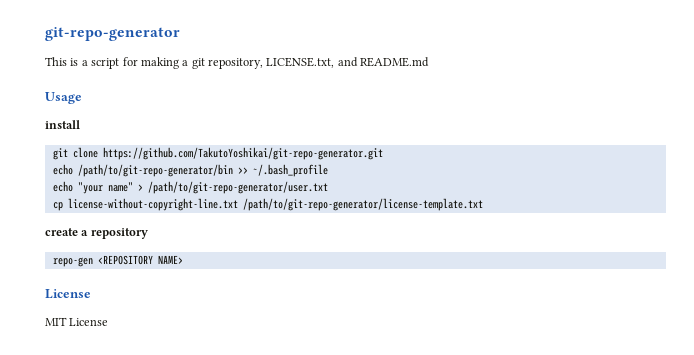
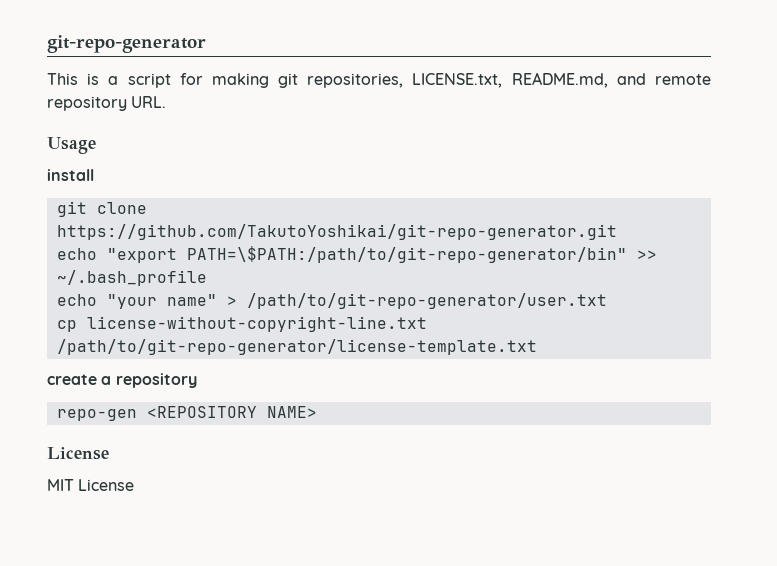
[182,57,430,69] a git repository, LICENSE.txt, and README.md -> [278,72,711,88] [47,96,167,111] git repositories, LICENSE.txt, README.md, and remote repository URL.
[77,164,233,177] /path/to/git-repo-generator/bin -> [106,246,627,263] "export PATH=\$PATH:/path/to/git-repo-generator/bin"

